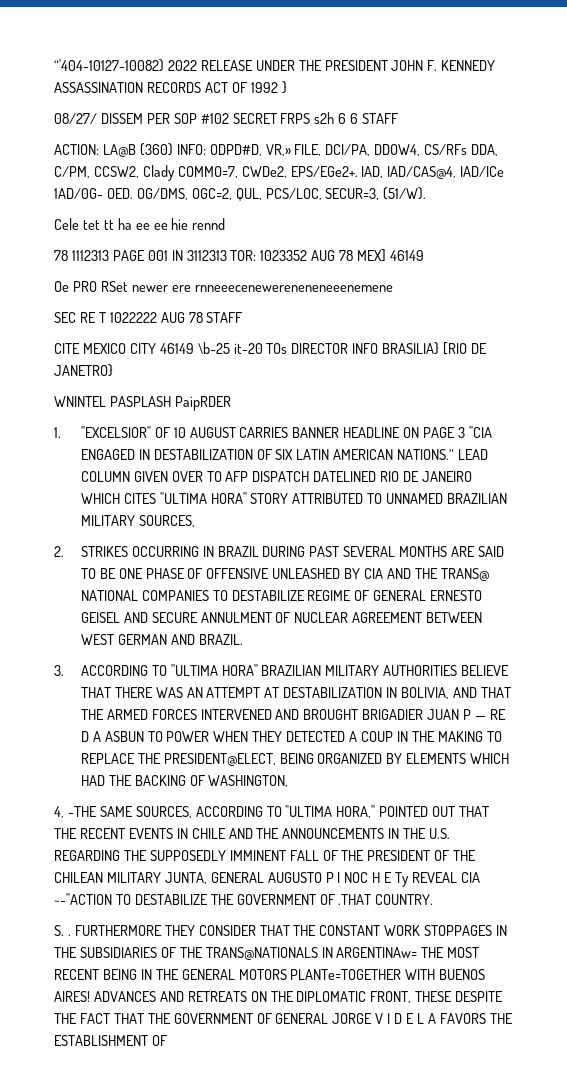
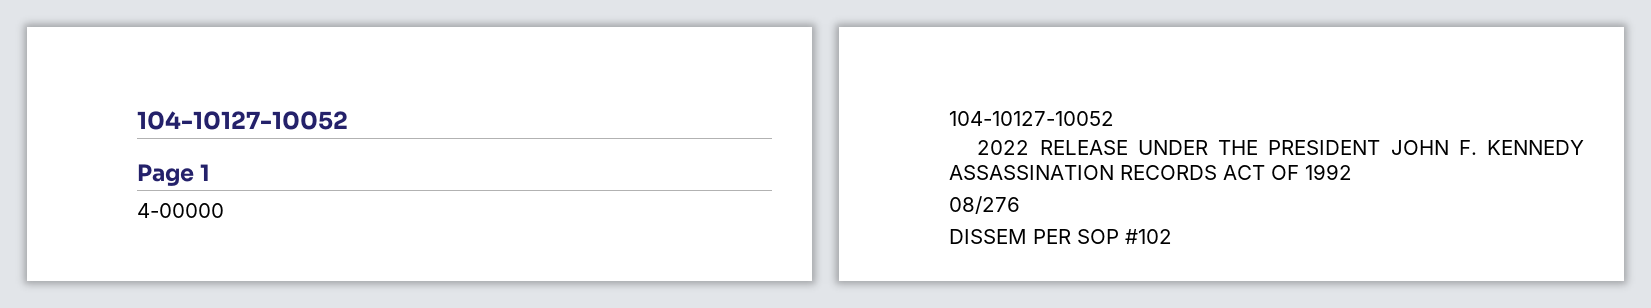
[54,59,164,72] “'404-10127-10082) -> [137,111,348,130] [137,164,211,186] [137,203,224,218] [949,111,1114,126] 104-10127-10052 // Page 1 // 4-00000 // 104-10127-10052 //
[281,81,287,94] [54,113,97,124] } // 08/27/ -> [949,196,1020,214] // 08/276 //
[232,112,400,124] [54,143,499,157] [54,165,505,181] [54,187,427,201] [54,218,226,230] [54,249,425,262] [54,281,393,292] [54,312,244,323] [54,342,488,355] [54,364,113,377] [54,396,231,411] [54,426,492,438] [80,449,489,460] [80,471,473,482] [80,492,508,504] [80,515,195,527] [54,546,505,557] [80,568,489,581] [80,590,483,601] [80,612,483,623] [80,634,243,645] [54,664,510,676] [80,687,511,699] [80,709,506,720] [80,731,502,742] [80,753,510,766] [80,775,289,787] [54,805,490,818] [54,828,451,839] [54,850,477,861] [54,872,480,887] [54,893,434,905] [54,925,508,936] [54,947,480,960] [54,969,486,980] [54,991,504,1003] [54,1013,513,1024] [54,1035,168,1046] SECRET FRPS s2h 6 6 STAFF // ACTION: LA@B (360) INFO: ODPD#D, VR,» FILE, DCI/PA, DDOW4, CS/RFs DDA, C/PM, CCSW2, Clady COMMO=7, CWDe2, EPS/EGe2+. IAD, IAD/CAS@4, IAD/ICe 1AD/0G- OED. OG/DMS, OGC=2, QUL, PCS/LOC, SECUR=3, (51/W). // Cele tet tt ha ee ee hie rennd // 78 1112313 PAGE 001 IN 3112313 TOR: 1023352 AUG 78 MEX] 46149 // Oe PRO RSet newer ere rnneeecenewereneneneeenemene // SEC RE T 1022222 AUG 78 STAFF // CITE MEXICO CITY 46149 \b-25 it-20 TOs DIRECTOR INFO BRASILIA} [RIO DE JANETRO} // WNINTEL PASPLASH PaipRDER // 1. "EXCELSIOR" OF 10 AUGUST CARRIES BANNER HEADLINE ON PAGE 3 "CIA ENGAGED IN DESTABILIZATION OF SIX LATIN AMERICAN NATIONS.” LEAD COLUMN GIVEN OVER TO AFP DISPATCH DATELINED RIO DE JANEIRO WHICH CITES "ULTIMA HORA" STORY ATTRIBUTED TO UNNAMED BRAZILIAN MILITARY SOURCES, // 2. STRIKES OCCURRING IN BRAZIL DURING PAST SEVERAL MONTHS ARE SAID TO BE ONE PHASE OF OFFENSIVE UNLEASHED BY CIA AND THE TRANS@ NATIONAL COMPANIES TO DESTABILIZE REGIME OF GENERAL ERNESTO GEISEL AND SECURE ANNULMENT OF NUCLEAR AGREEMENT BETWEEN WEST GERMAN AND BRAZIL. // 3. ACCORDING TO "ULTIMA HORA" BRAZILIAN MILITARY AUTHORITIES BELIEVE THAT THERE WAS AN ATTEMPT AT DESTABILIZATION IN BOLIVIA, AND THAT THE ARMED FORCES INTERVENED AND BROUGHT BRIGADIER JUAN P — RE D A ASBUN TO POWER WHEN THEY DETECTED A COUP IN THE MAKING TO REPLACE THE PRESIDENT@ELECT, BEING ORGANIZED BY ELEMENTS WHICH HAD THE BACKING OF WASHINGTON, // 4, -THE SAME SOURCES, ACCORDING TO "ULTIMA HORA," POINTED OUT THAT THE RECENT EVENTS IN CHILE AND THE ANNOUNCEMENTS IN THE U.S. REGARDING THE SUPPOSEDLY IMMINENT FALL OF THE PRESIDENT OF THE CHILEAN MILITARY JUNTA, GENERAL AUGUSTO P I NOC H E Ty REVEAL CIA ~-"ACTION TO DESTABILIZE THE GOVERNMENT OF .THAT COUNTRY. // S. . FURTHERMORE THEY CONSIDER THAT THE CONSTANT WORK STOPPAGES IN THE SUBSIDIARIES OF THE TRANS@NATIONALS IN ARGENTINAw= THE MOST RECENT BEING IN THE GENERAL MOTORS PLANTe=TOGETHER WITH BUENOS AIRES! ADVANCES AND RETREATS ON THE DIPLOMATIC FRONT, THESE DESPITE THE FACT THAT THE GOVERNMENT OF GENERAL JORGE V I D E L A FAVORS THE ESTABLISHMENT OF -> (1172, 236) none

